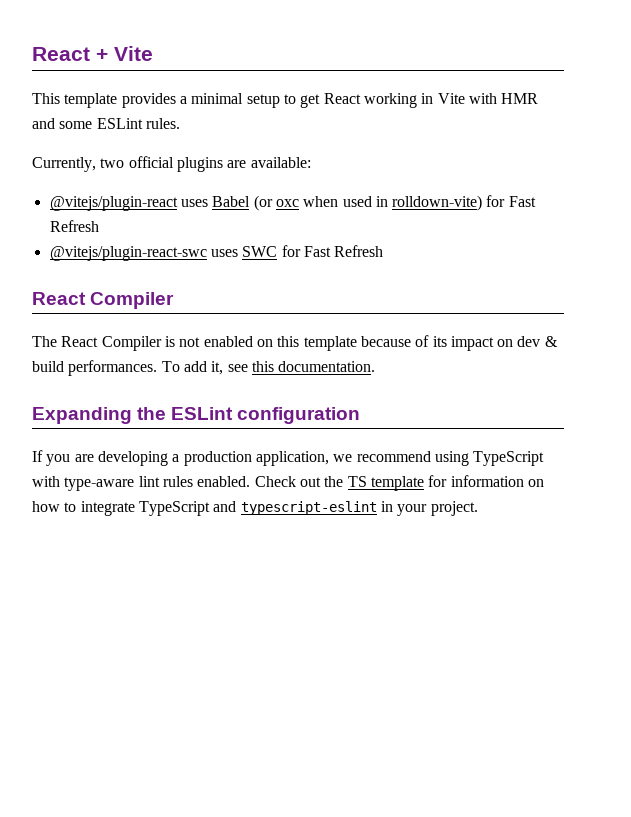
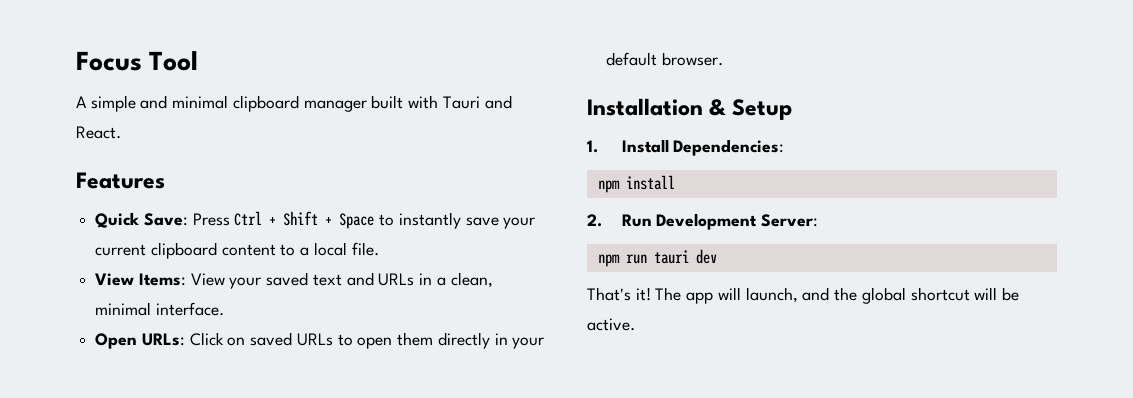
[32,46,153,61] [32,93,539,108] [32,118,180,129] [32,156,311,172] [49,195,536,211] [49,220,99,232] [49,245,384,261] [32,292,175,309] [32,335,558,351] [32,360,376,376] [32,407,361,424] [32,450,545,466] [32,475,544,491] [32,501,478,516] React + Vite // This template provides a minimal setup to get React working in Vite with HMR and some ESLint rules. // Currently, two official plugins are available: // @vitejs/plugin-react uses Babel (or oxc when used in rolldown-vite) for Fast Refresh // @vitejs/plugin-react-swc uses SWC for Fast Refresh // React Compiler // The React Compiler is not enabled on this template because of its impact on dev & build performances. To add it, see this documentation. // Expanding the ESLint configuration // If you are developing a production application, we recommend using TypeScript with type-aware lint rules enabled. Check out the TS template for information on how to integrate TypeScript and typescript-eslint in your project. -> [76,51,199,71] [76,95,512,112] [76,126,121,139] [76,172,165,189] [95,211,536,229] [95,242,379,259] [95,272,493,289] [95,302,224,316] [95,332,545,349] [606,52,723,66] [587,98,792,120] [587,139,785,156] [597,175,675,193] [587,213,819,230] [597,249,717,267] [587,287,1019,304] [587,318,635,331] Focus Tool // A simple and minimal clipboard manager built with Tauri and React. // Features // Quick Save: Press Ctrl + Shift + Space to instantly save your current clipboard content to a local file. // View Items: View your saved text and URLs in a clean, minimal interface. // Open URLs: Click on saved URLs to open them directly in your default browser. // Installation & Setup // 1. Install Dependencies: // npm install // 2. Run Development Server: // npm run tauri dev // That's it! The app will launch, and the global shortcut will be active.

